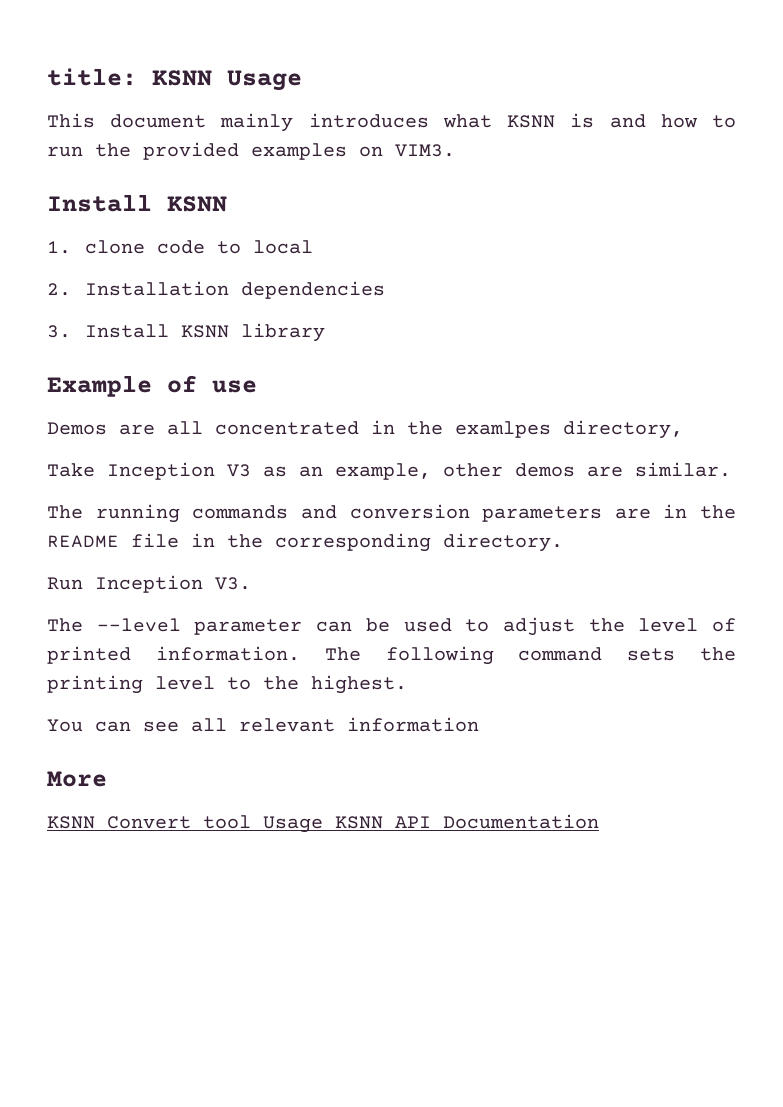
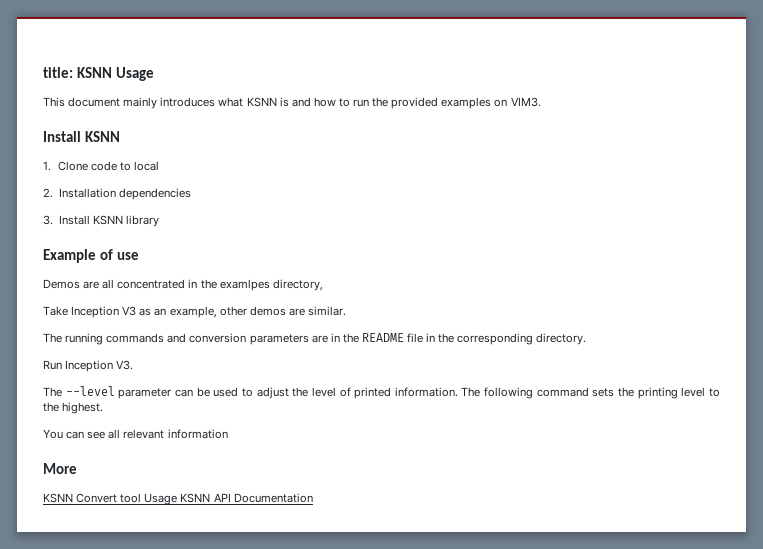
[85,240,146,254] clone -> [57,161,88,171] Clone

